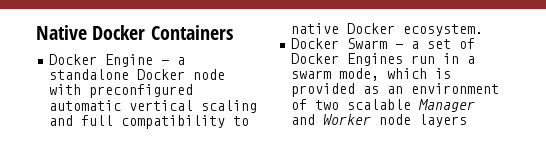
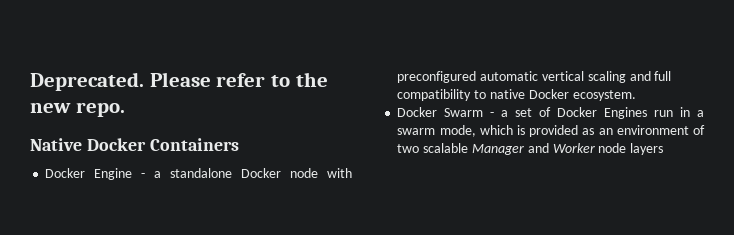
(36, 32) none -> [30,72,328,91] [30,102,125,117] Deprecated. Please refer to the new repo. //

